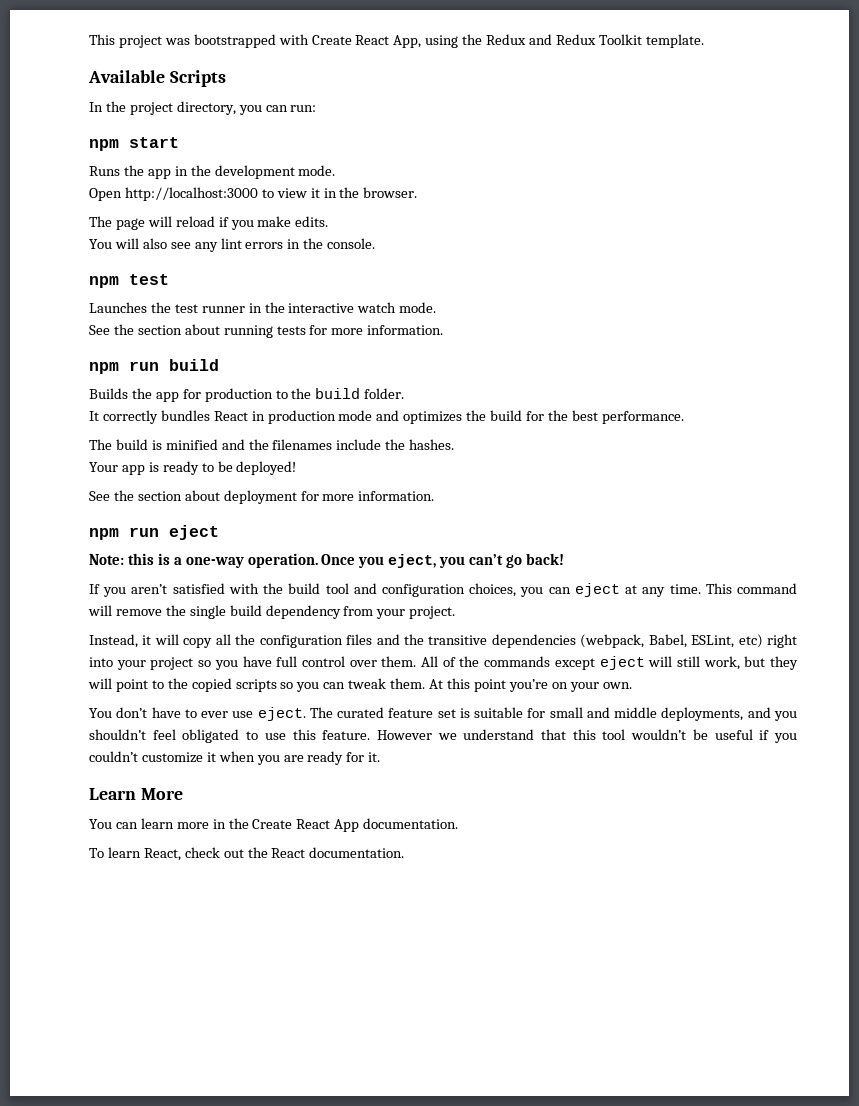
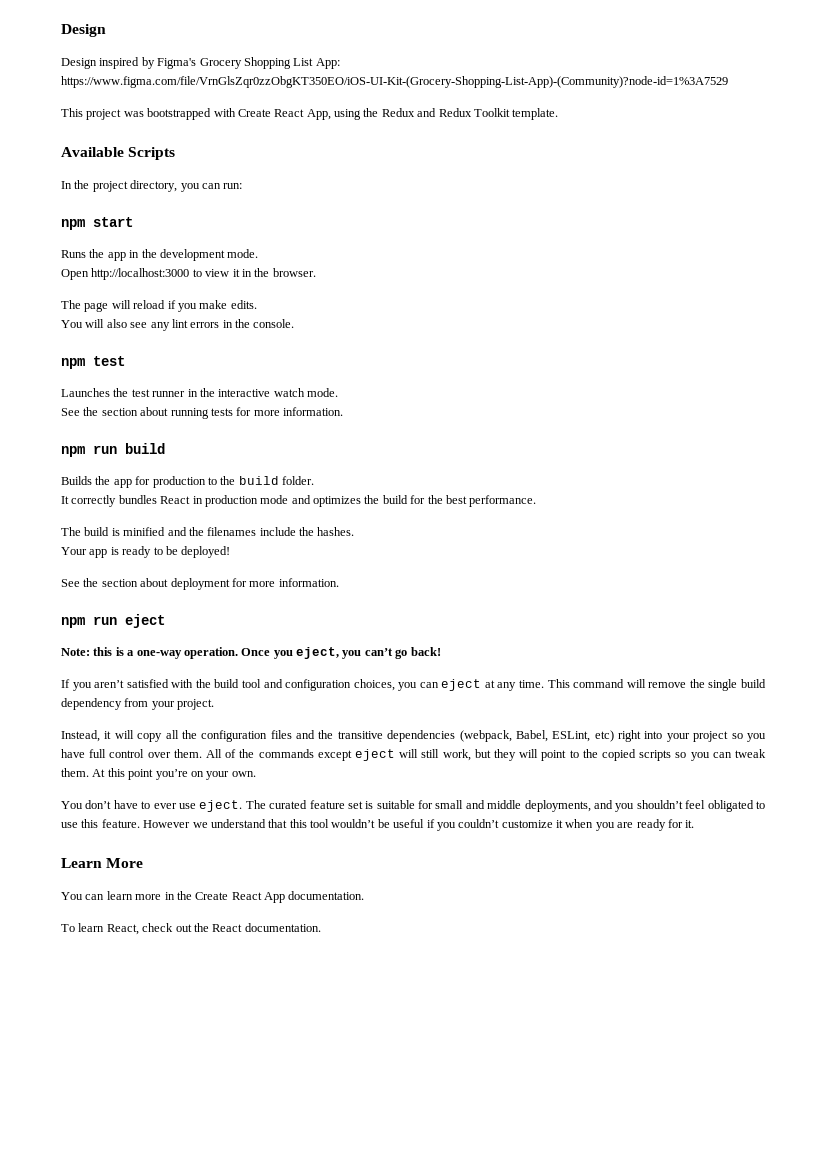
(89, 39) none -> [61,24,106,37] [61,57,340,69] [61,76,728,88] Design // Design inspired by Figma's Grocery Shopping List App: https://www.figma.com/file/VrnGlsZqr0zzObgKT350EO/iOS-UI-Kit-(Grocery-Shopping-List-App)-(Community)?node-id=1%3A7529 //

